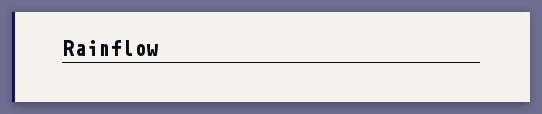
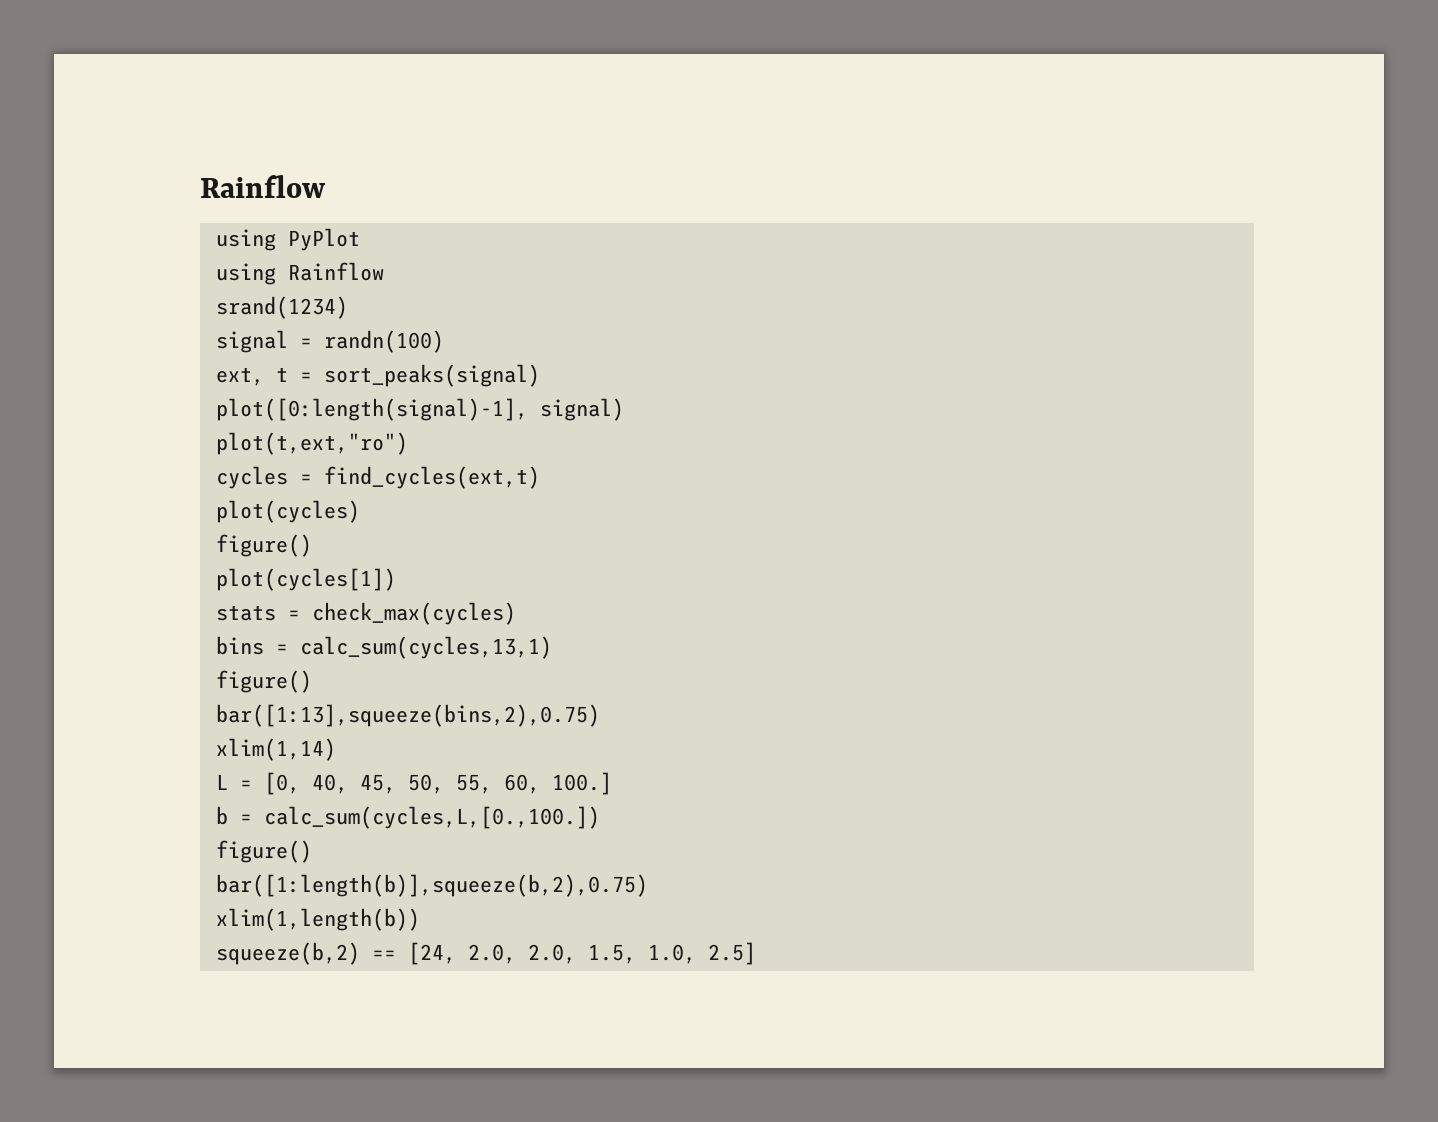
[62,40,158,56] Rainflow -> [200,175,326,198] [215,228,360,251] [215,262,384,285] [215,296,348,319] [215,330,444,353] [215,364,540,387] [215,398,624,421] [215,432,408,455] [215,466,540,489] [215,500,360,523] [215,534,312,557] [215,568,396,591] [215,602,516,625] [215,636,552,659] [215,670,312,693] [215,704,600,727] [215,738,336,761] [215,772,612,795] [215,806,600,829] [215,840,312,863] [215,874,648,897] [215,908,420,931] [215,942,756,965] Rainflow // using PyPlot // using Rainflow // srand(1234) // signal = randn(100) // ext, t = sort_peaks(signal) // plot([0:length(signal)-1], signal) // plot(t,ext,"ro") // cycles = find_cycles(ext,t) // plot(cycles) // figure() // plot(cycles[1]) // stats = check_max(cycles) // bins = calc_sum(cycles,13,1) // figure() // bar([1:13],squeeze(bins,2),0.75) // xlim(1,14) // L = [0, 40, 45, 50, 55, 60, 100.] // b = calc_sum(cycles,L,[0.,100.]) // figure() // bar([1:length(b)],squeeze(b,2),0.75) // xlim(1,length(b)) // squeeze(b,2) == [24, 2.0, 2.0, 1.5, 1.0, 2.5]

